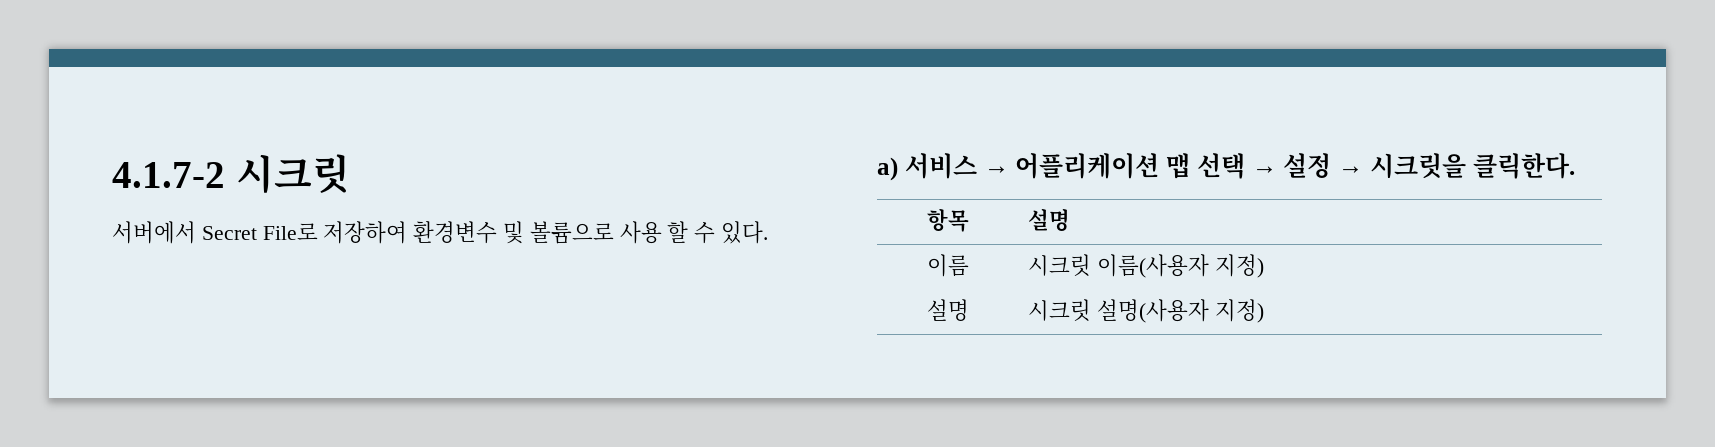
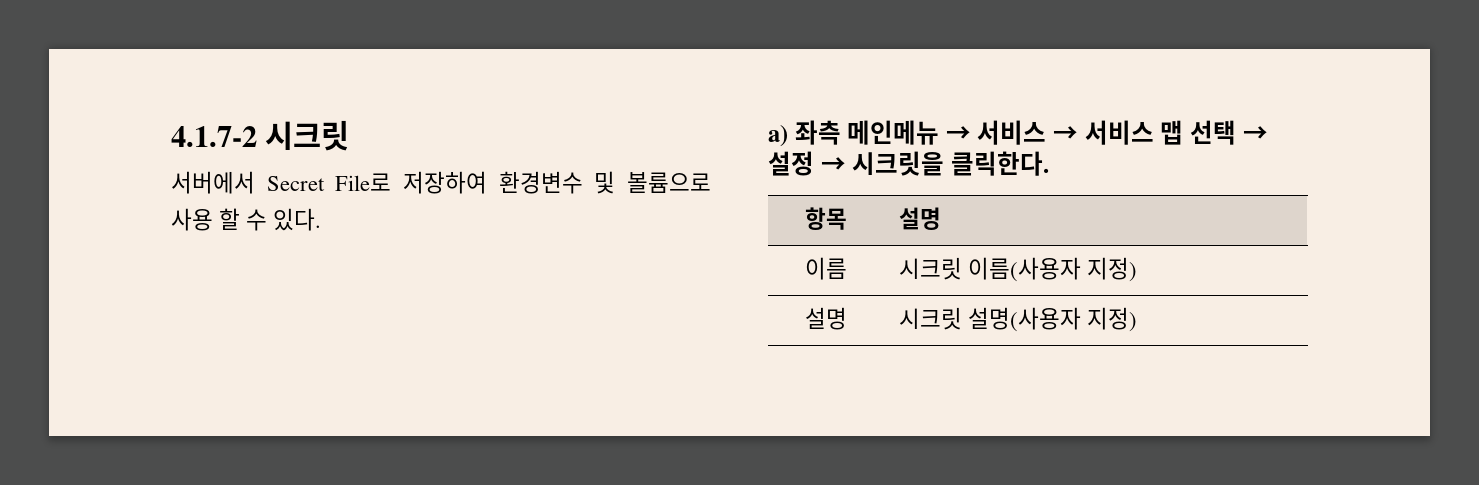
(898, 169) none -> [794,120,971,145] 좌측 메인메뉴 →
[1015,153,1160,179] 어플리케이션 -> [1084,120,1154,145] 서비스

